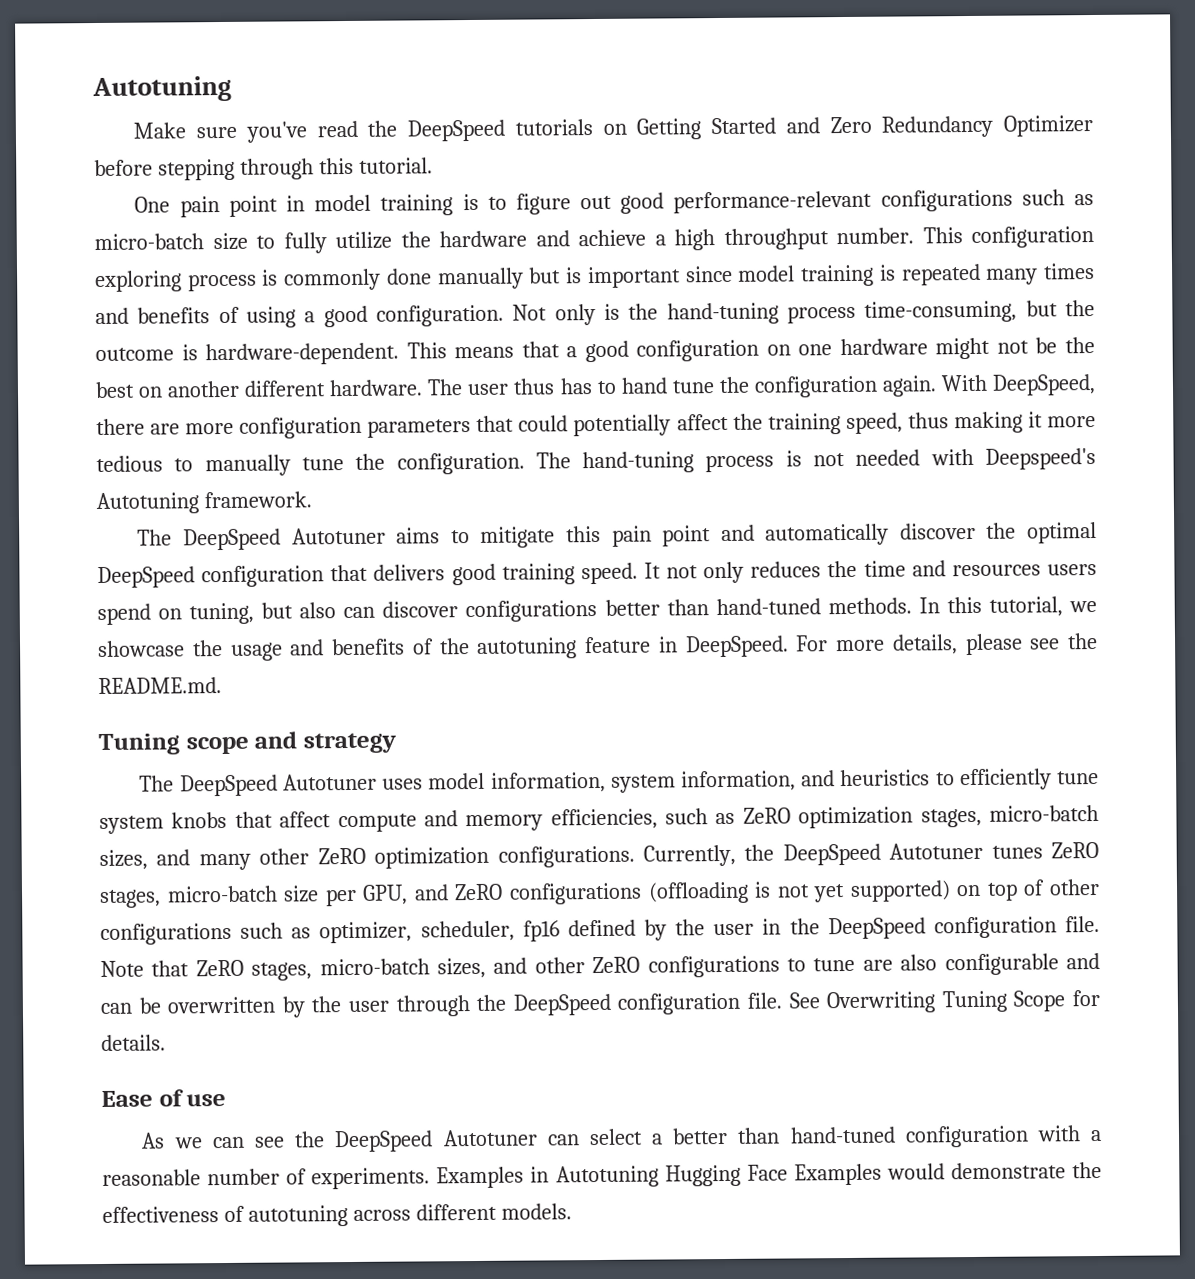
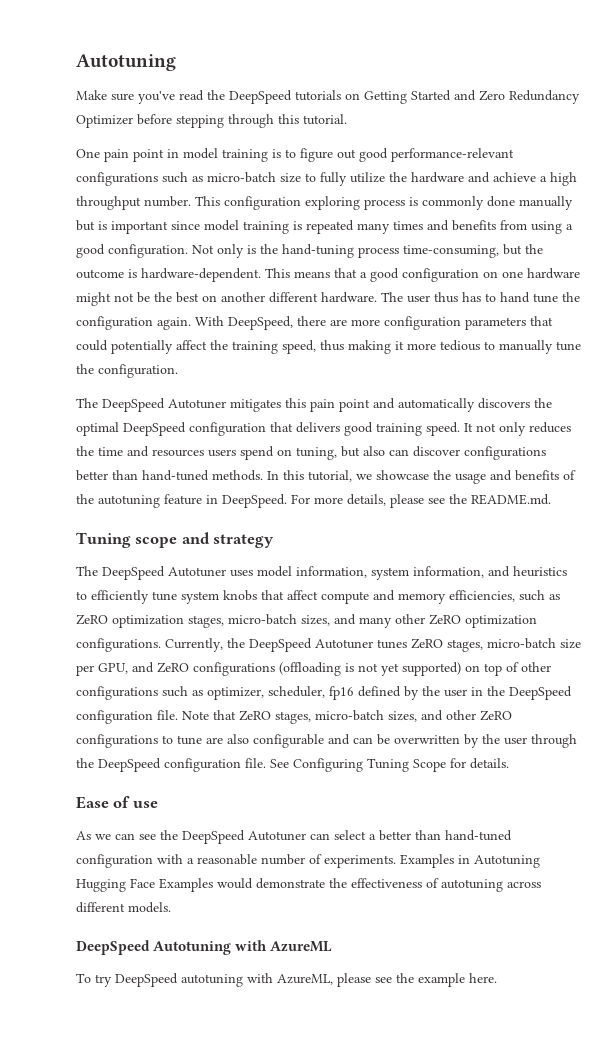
[218,306,240,324] of -> [500,220,527,230] from
[535,447,1096,474] [96,491,312,515] [137,526,556,551] The hand-tuning process is not needed with Deepspeed's Autotuning framework. // The DeepSpeed Autotuner aims to mitigate -> [76,398,281,412] // The DeepSpeed Autotuner mitigates
[899,522,976,540] discover -> [478,398,530,409] discovers
[826,991,937,1014] Overwriting -> [293,758,363,772] Configuring
(572, 1211) none -> [76,940,333,955] [76,973,497,987] // DeepSpeed Autotuning with AzureML // To try DeepSpeed autotuning with AzureML, please see the example here.

